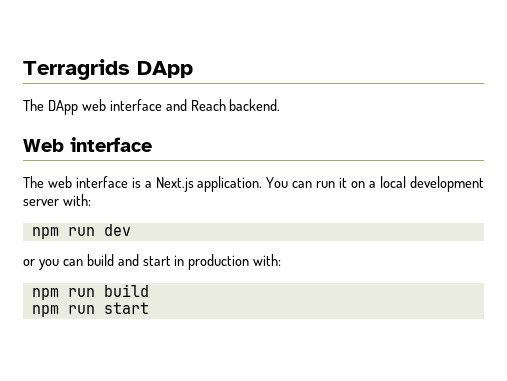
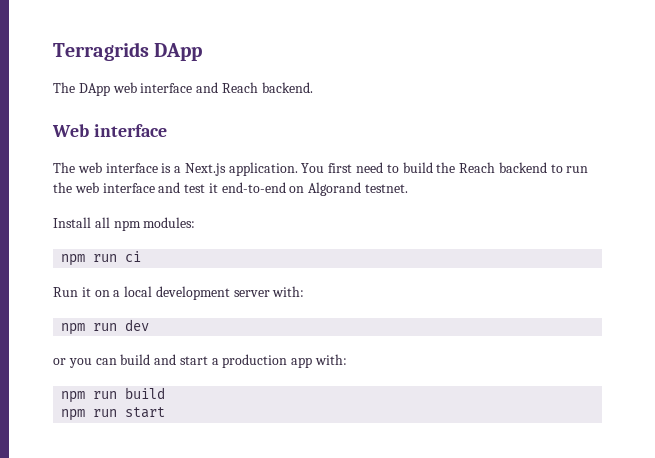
[292,181,336,188] can run -> [328,162,589,173] [53,182,409,196] [53,217,196,231] [61,251,142,266] [53,287,78,297] first need to build the Reach backend to run the web interface and test it end-to-end on Algorand testnet. // Install all npm modules: // npm run ci // Run
[174,254,250,270] in production -> [211,354,313,368] a production app

